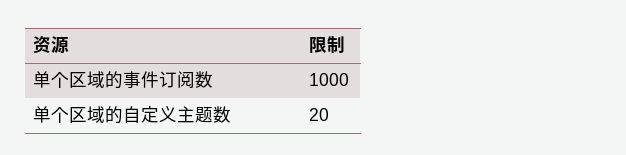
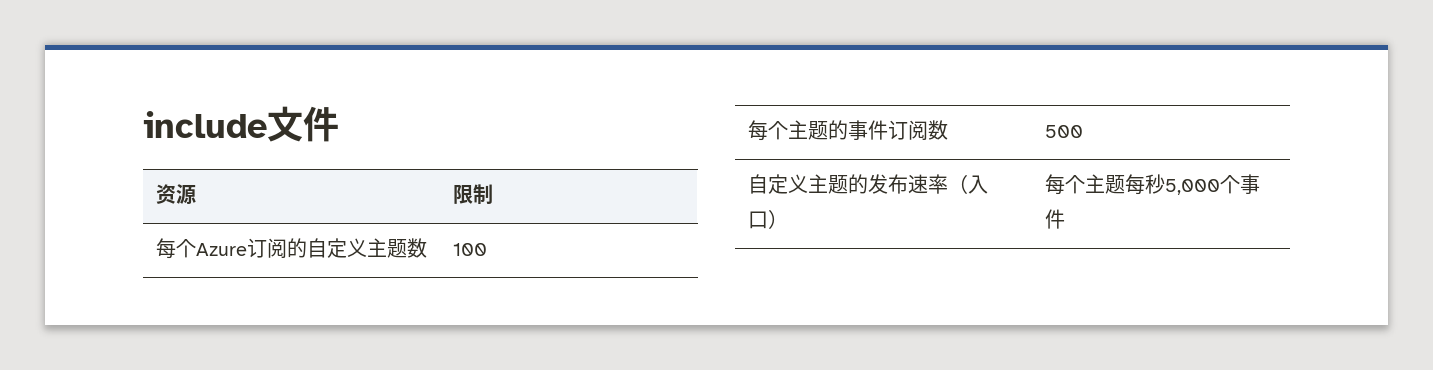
(33, 45) none -> [143,106,339,142] include文件 //
[33,71,214,89] [309,73,350,86] [33,106,232,124] [309,108,330,121] 单个区域的事件订阅数 | 1000 // 单个区域的自定义主题数 | 20 -> [156,238,428,259] [453,243,488,256] [748,120,949,141] [1045,125,1084,138] [748,174,989,194] [748,209,789,229] [1045,174,1261,195] [1045,209,1066,229] 每个Azure订阅的自定义主题数 | 100 // 每个主题的事件订阅数 | 500 // 自定义主题的发布速率（入口） | 每个主题每秒5,000个事件

